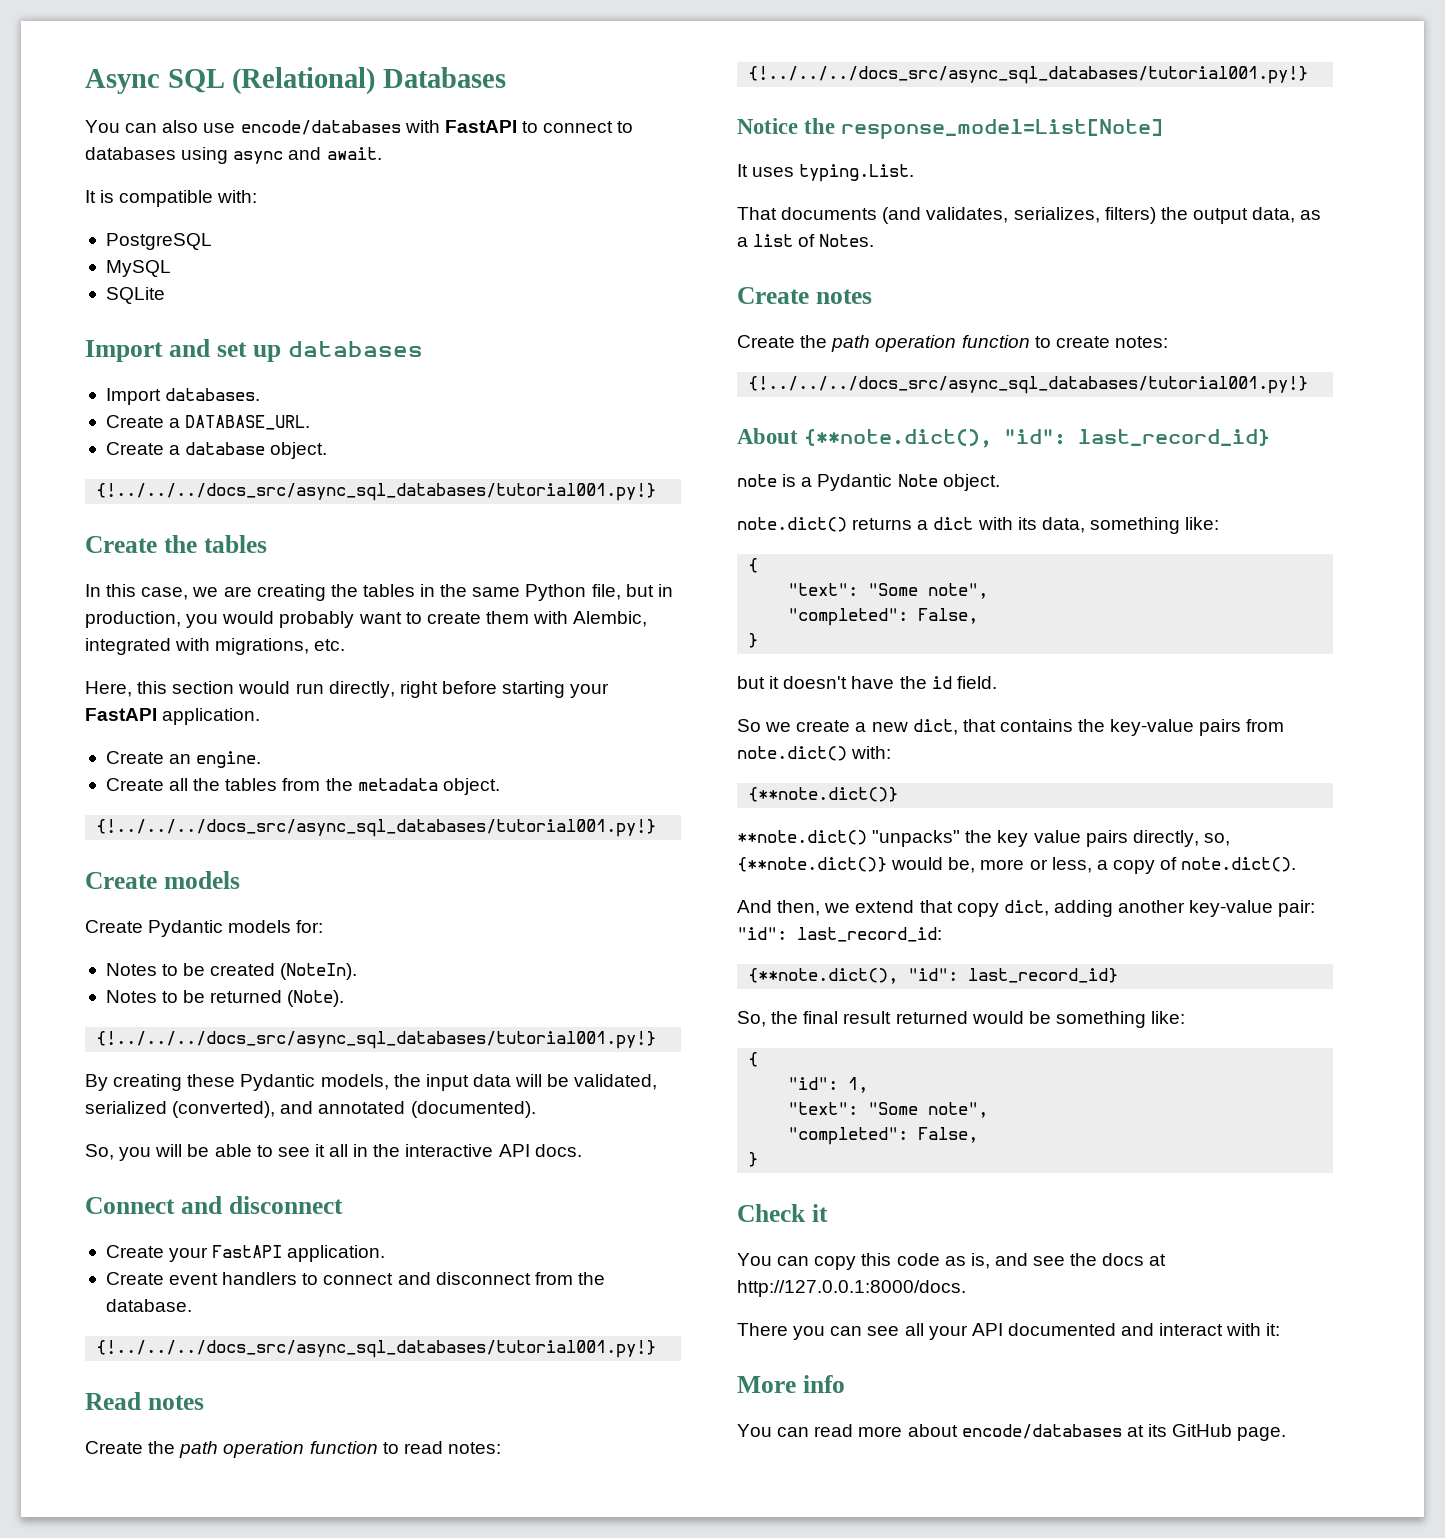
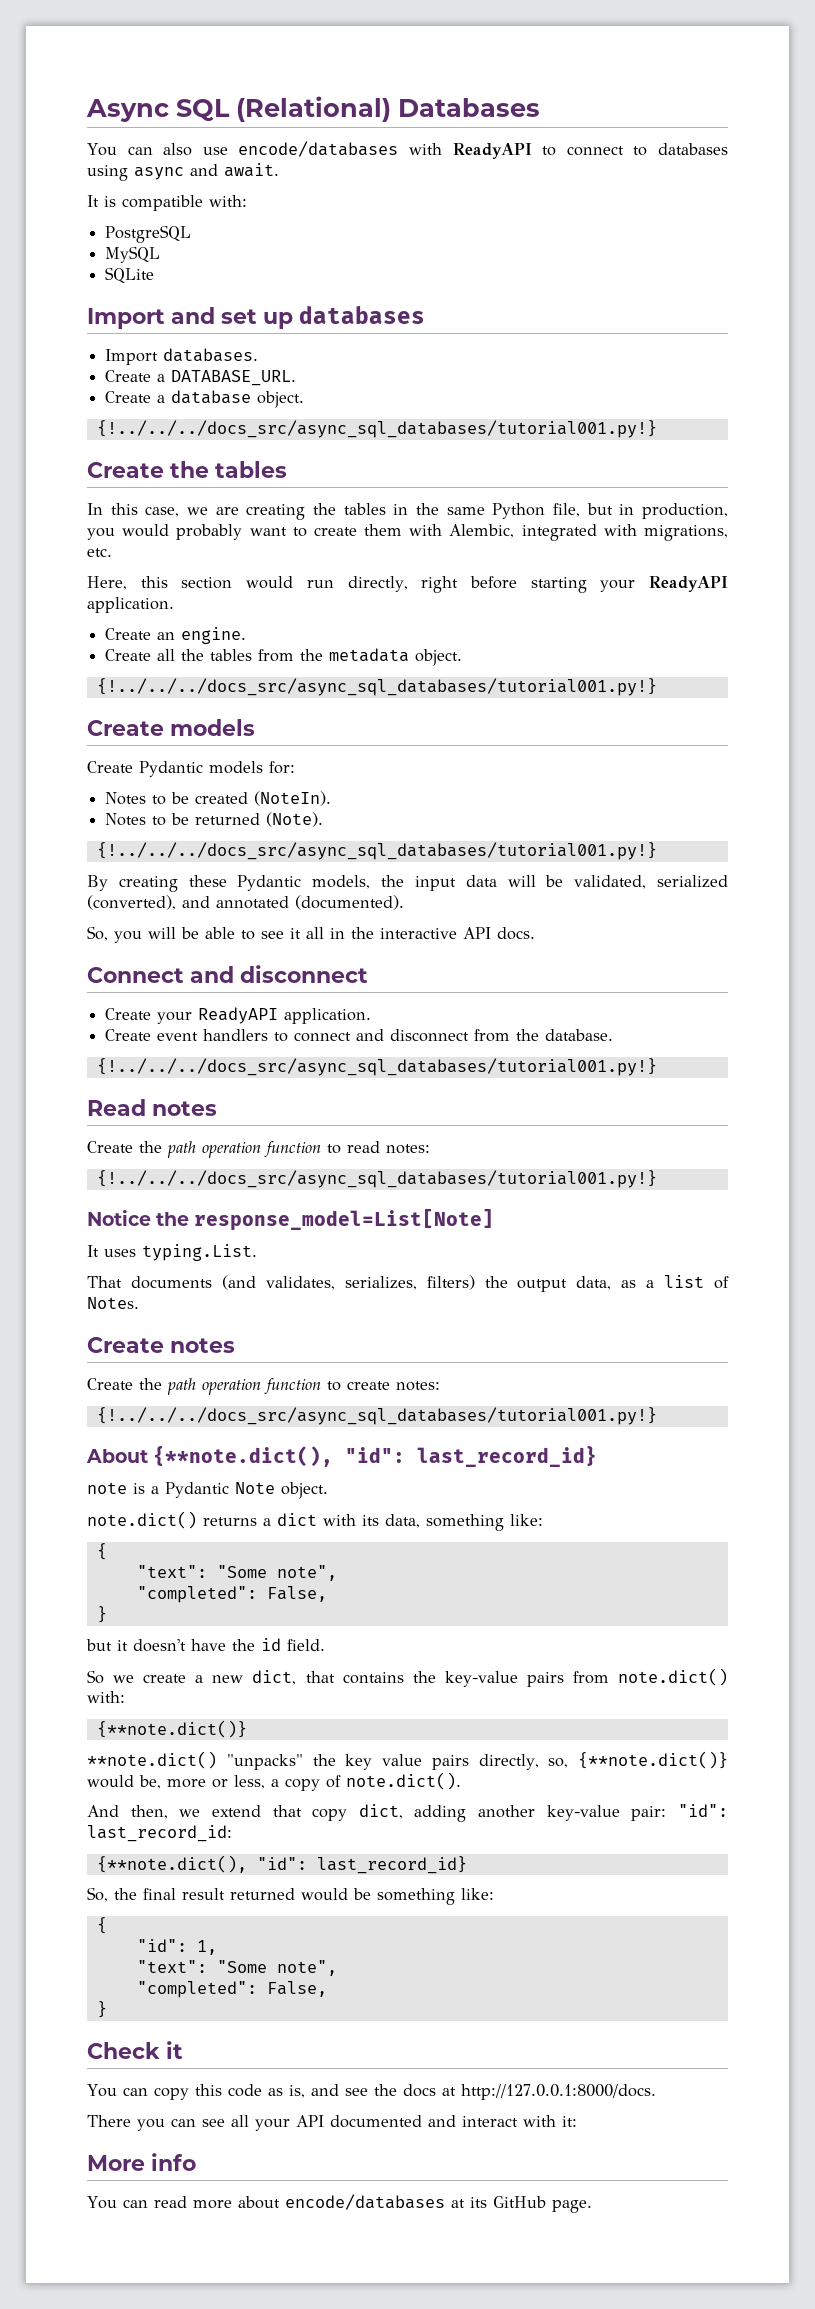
[444,120,517,133] FastAPI -> [452,143,532,159] ReadyAPI
[85,708,157,721] FastAPI -> [649,576,729,592] ReadyAPI
[212,1245,283,1258] FastAPI -> [198,1007,279,1024] ReadyAPI

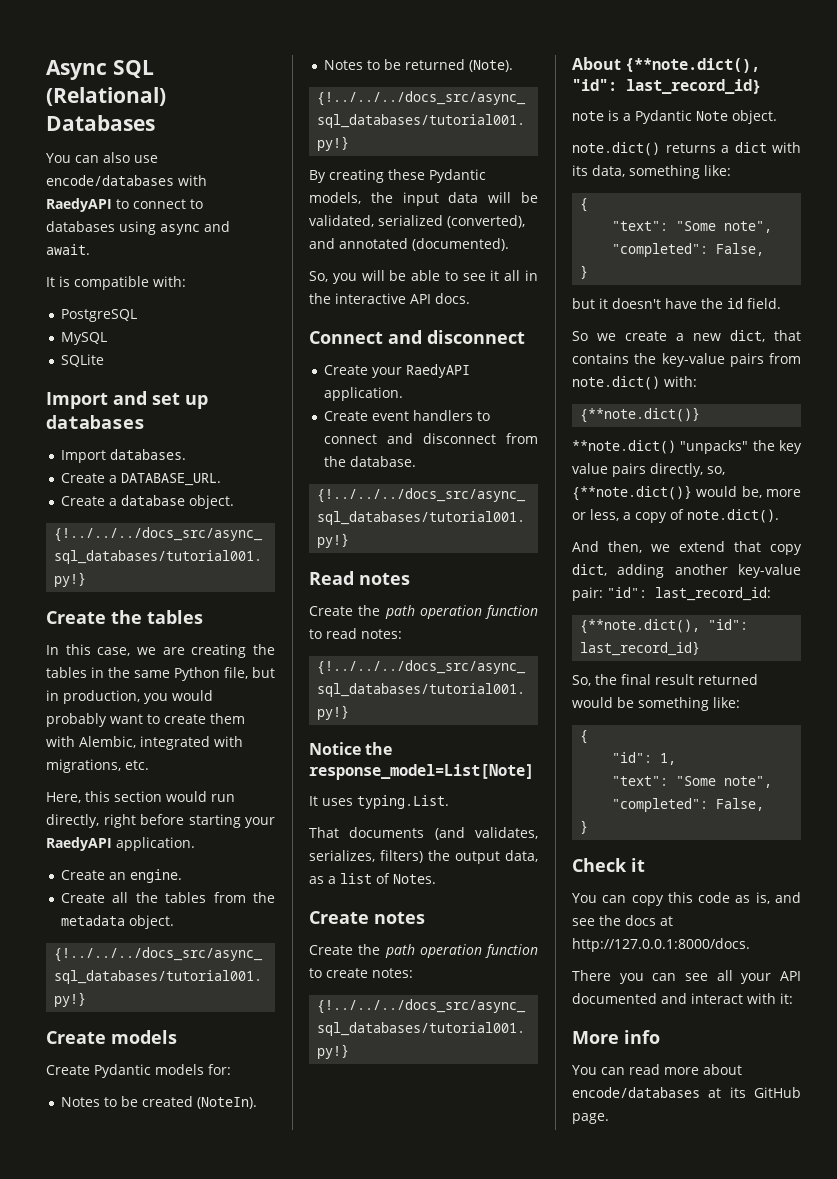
[452,143,532,159] ReadyAPI -> [46,198,112,212] RaedyAPI
[649,576,729,592] ReadyAPI -> [46,837,112,851] RaedyAPI
[198,1007,279,1024] ReadyAPI -> [405,364,470,378] RaedyAPI

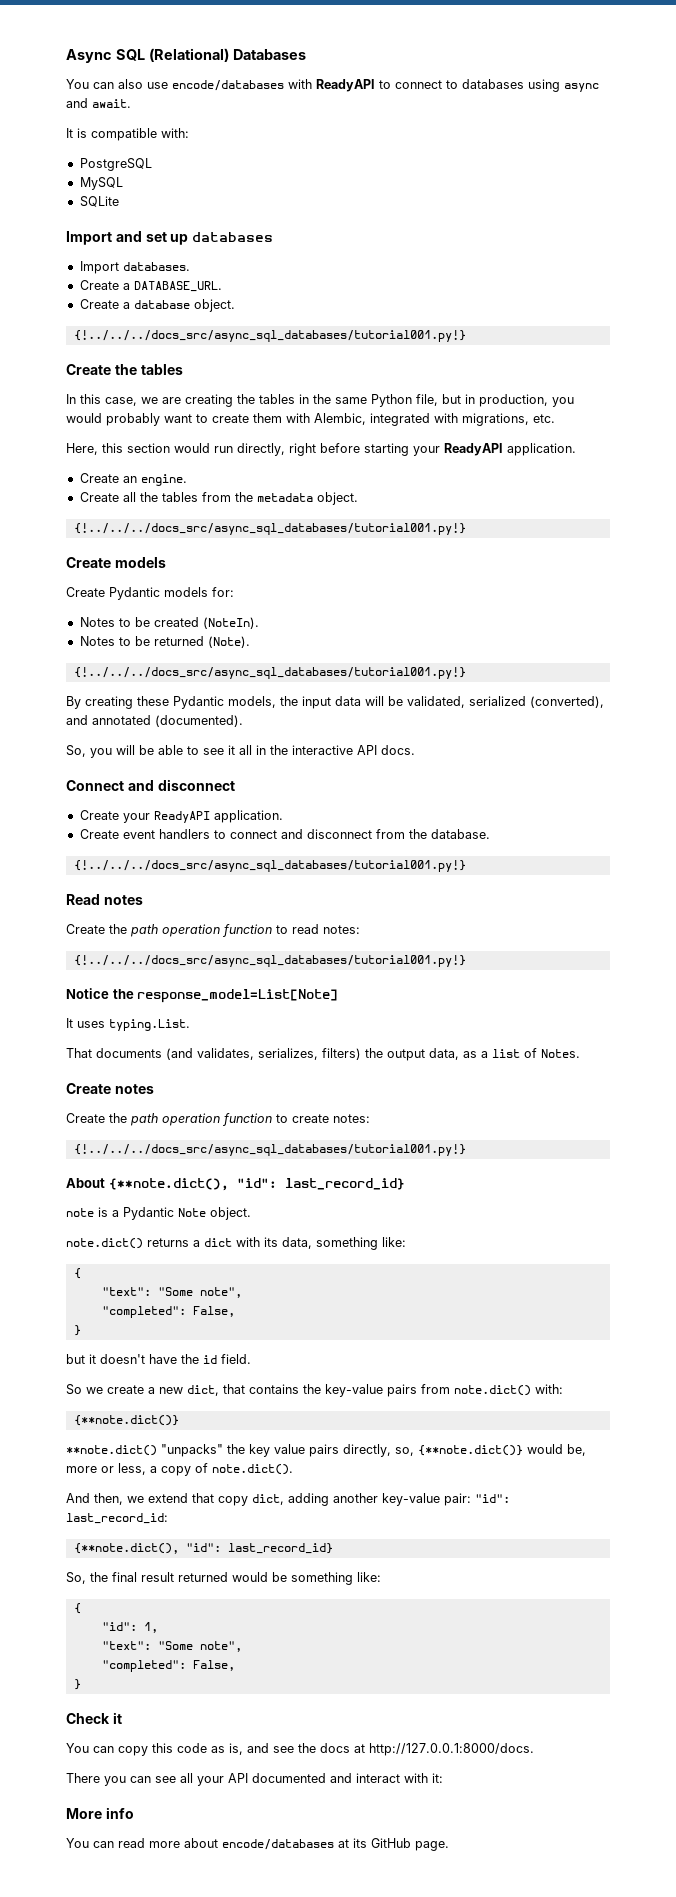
[46,198,112,212] RaedyAPI -> [316,79,375,92] ReadyAPI
[46,837,112,851] RaedyAPI -> [444,443,503,456] ReadyAPI
[405,364,470,378] RaedyAPI -> [153,811,210,823] ReadyAPI

